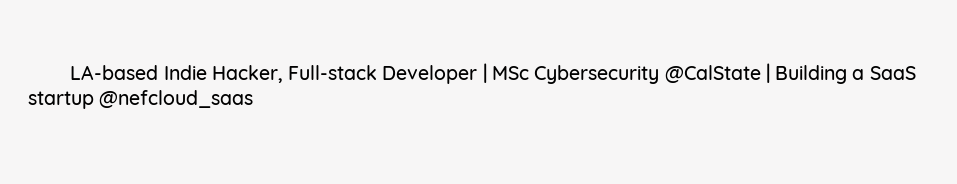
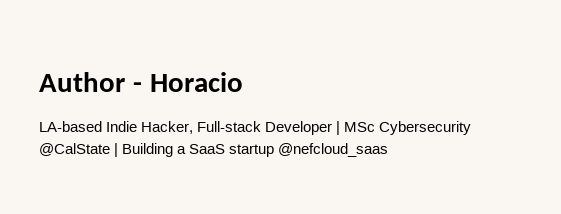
(70, 72) none -> [39,72,243,92] Author - Horacio //

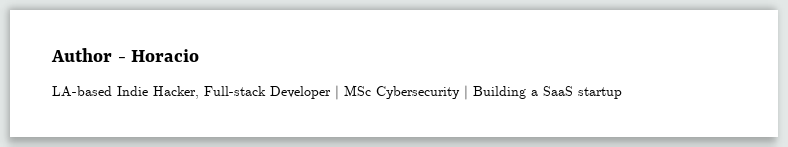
[39,143,110,156] @CalState -> (460, 92) none
[278,143,389,157] @nefcloud_saas -> (622, 93) none

